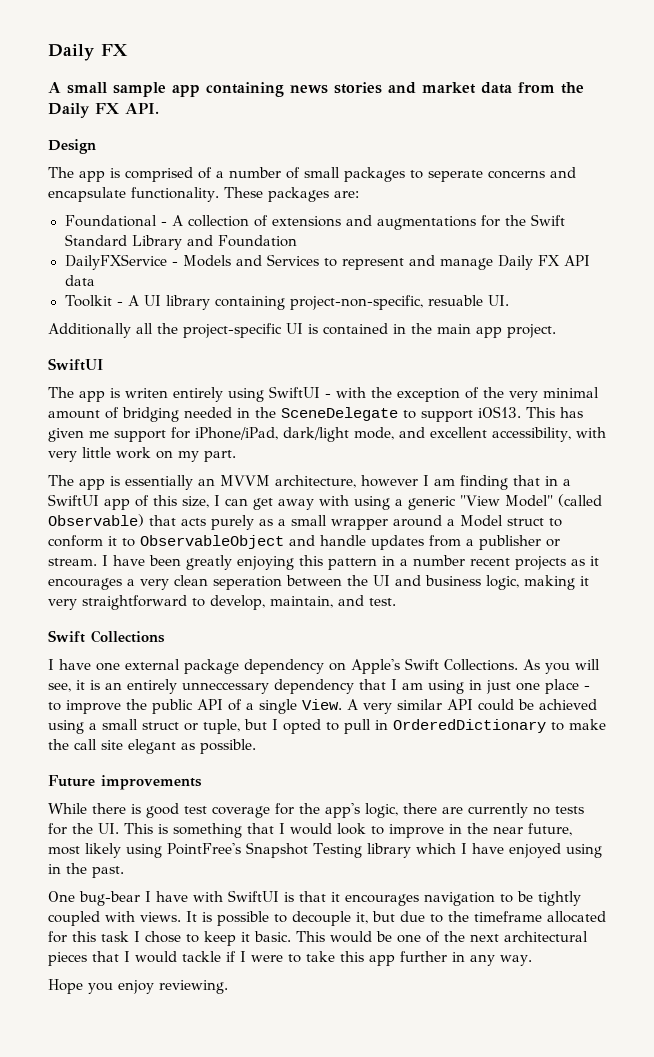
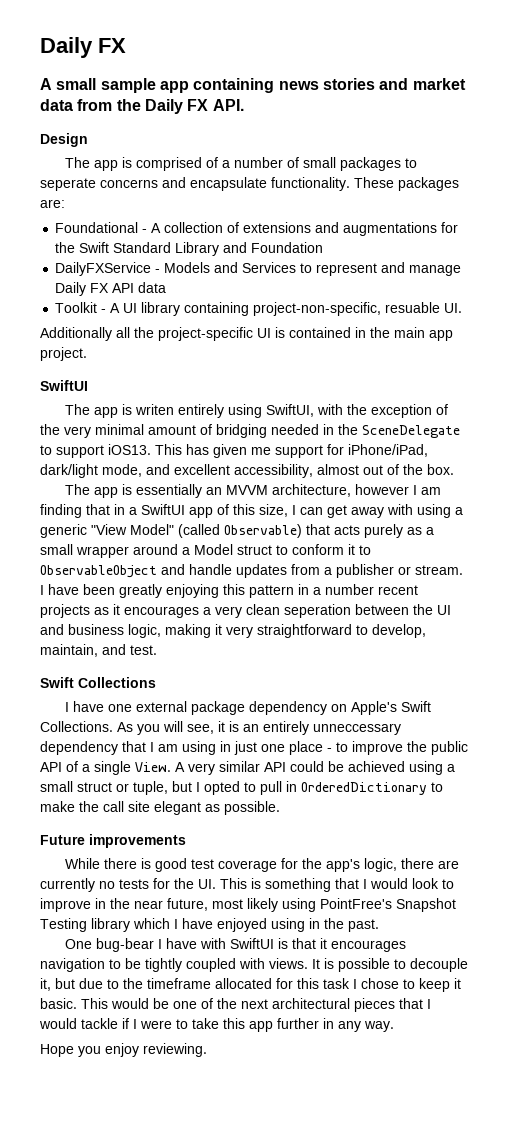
[269,386,331,398] SwiftUI - -> [266,404,315,417] SwiftUI,
[575,427,606,438] [48,447,236,462] with very little work on my part. -> [317,464,454,475] almost out of the box.

